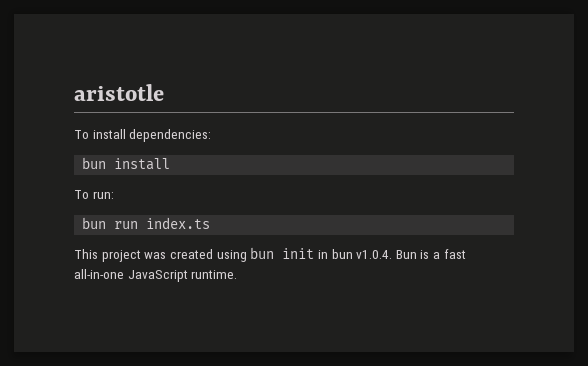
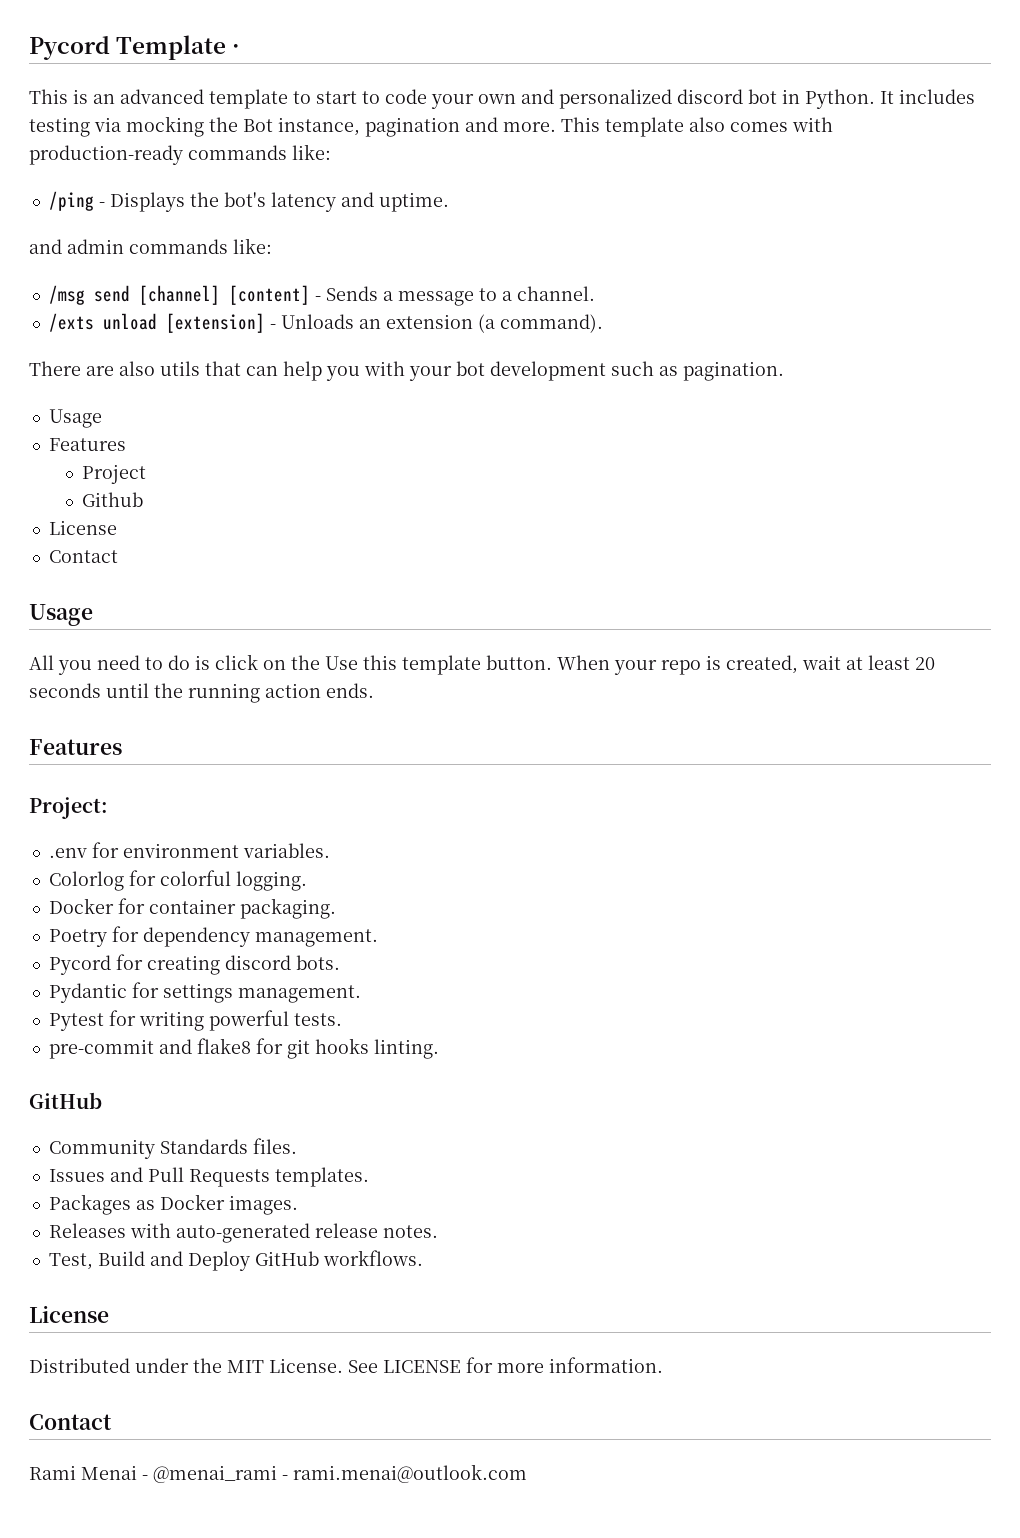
[74,84,164,101] [74,129,212,142] [82,157,171,170] [74,190,114,199] [82,217,211,229] [74,247,466,262] [74,269,238,282] aristotle // To install dependencies: // bun install // To run: // bun run index.ts // This project was created using bun init in bun v1.0.4. Bun is a fast all-in-one JavaScript runtime. -> [29,35,241,60] [29,89,975,109] [29,116,833,137] [29,144,331,165] [48,191,449,212] [29,238,272,254] [48,285,595,306] [48,313,603,333] [29,361,784,381] [48,409,102,428] [48,438,126,451] [82,464,147,484] [82,492,144,507] [48,520,117,535] [48,550,118,563] [29,604,93,626] [29,654,935,675] [29,683,374,703] [29,739,122,755] [29,797,108,819] [48,842,330,858] [48,870,307,891] [48,898,336,919] [48,926,378,947] [48,954,340,975] [48,982,361,1003] [48,1010,342,1031] [48,1038,439,1059] [29,1092,102,1109] [48,1138,297,1159] [48,1167,369,1187] [48,1194,298,1215] [48,1223,438,1243] [48,1250,423,1271] [29,1305,109,1323] [29,1357,663,1373] [29,1414,112,1430] [29,1464,527,1483] Pycord Template · // This is an advanced template to start to code your own and personalized discord bot in Python. It includes testing via mocking the Bot instance, pagination and more. This template also comes with production-ready commands like: // /ping - Displays the bot's latency and uptime. // and admin commands like: // /msg send [channel] [content] - Sends a message to a channel. // /exts unload [extension] - Unloads an extension (a command). // There are also utils that can help you with your bot development such as pagination. // Usage // Features // Project // Github // License // Contact // Usage // All you need to do is click on the Use this template button. When your repo is created, wait at least 20 seconds until the running action ends. // Features // Project: // .env for environment variables. // Colorlog for colorful logging. // Docker for container packaging. // Poetry for dependency management. // Pycord for creating discord bots. // Pydantic for settings management. // Pytest for writing powerful tests. // pre-commit and flake8 for git hooks linting. // GitHub // Community Standards files. // Issues and Pull Requests templates. // Packages as Docker images. // Releases with auto-generated release notes. // Test, Build and Deploy GitHub workflows. // License // Distributed under the MIT License. See LICENSE for more information. // Contact // Rami Menai - @menai_rami - rami.menai@outlook.com

